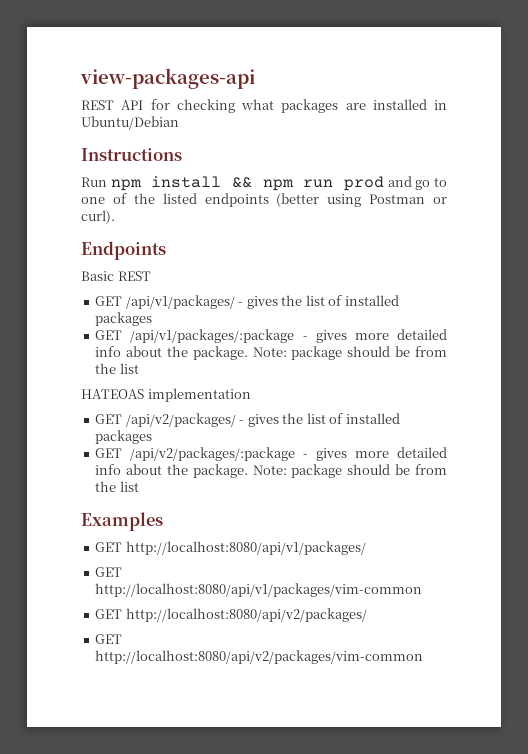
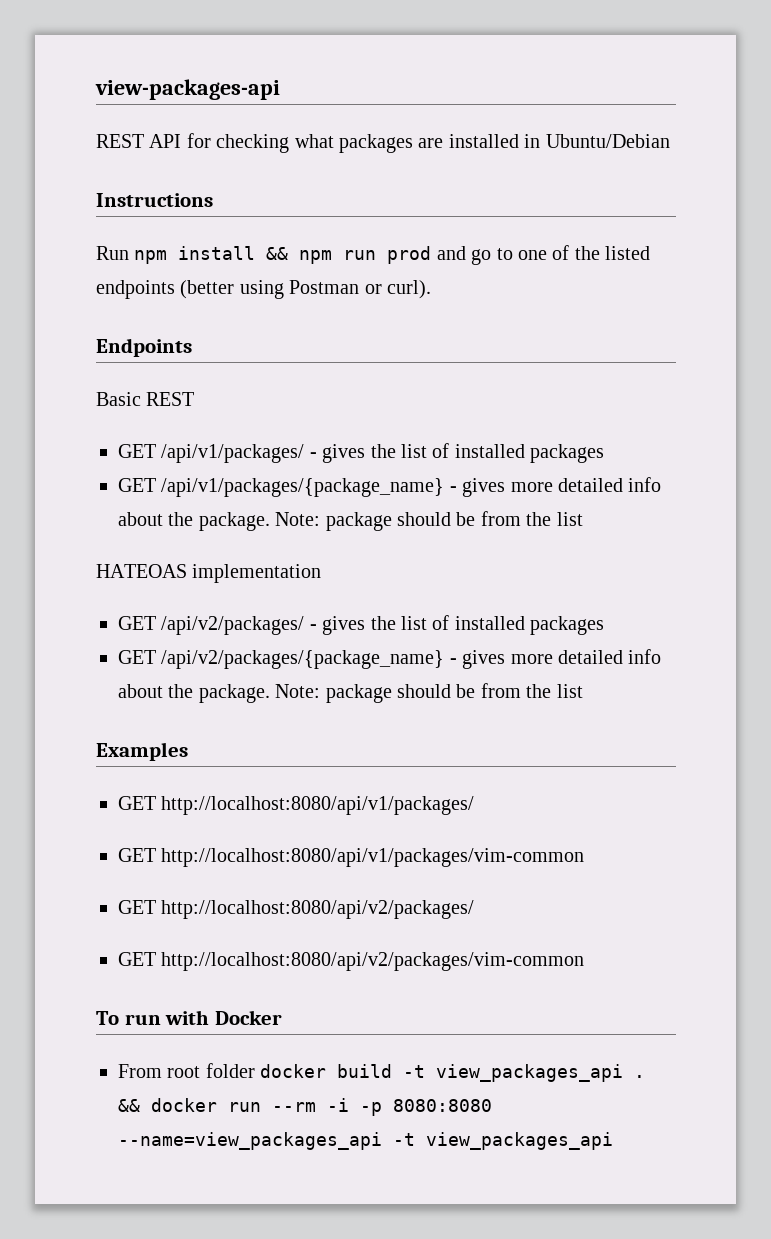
[130,329,295,343] /api/v1/packages/:package -> [161,478,445,497] /api/v1/packages/{package_name}
[130,447,296,461] /api/v2/packages/:package -> [161,650,445,669] /api/v2/packages/{package_name}
(424, 657) none -> [96,1010,283,1025] [118,1063,646,1082] [118,1098,492,1116] [118,1132,613,1150] // To run with Docker // From root folder docker build -t view_packages_api . && docker run --rm -i -p 8080:8080 --name=view_packages_api -t view_packages_api

